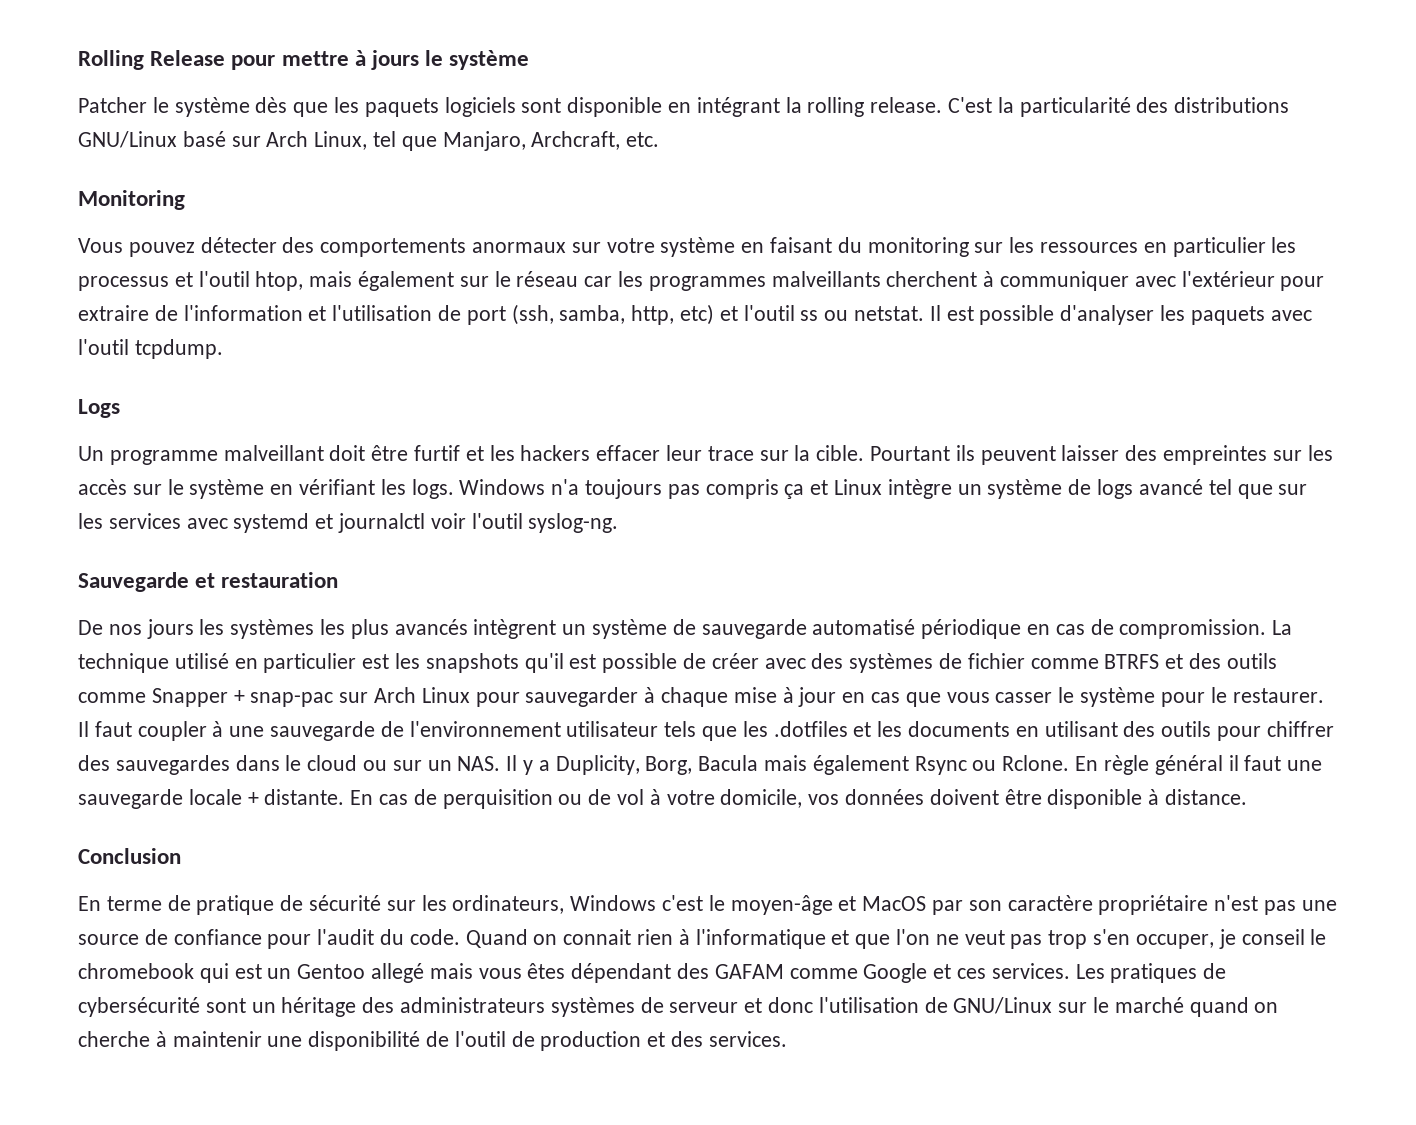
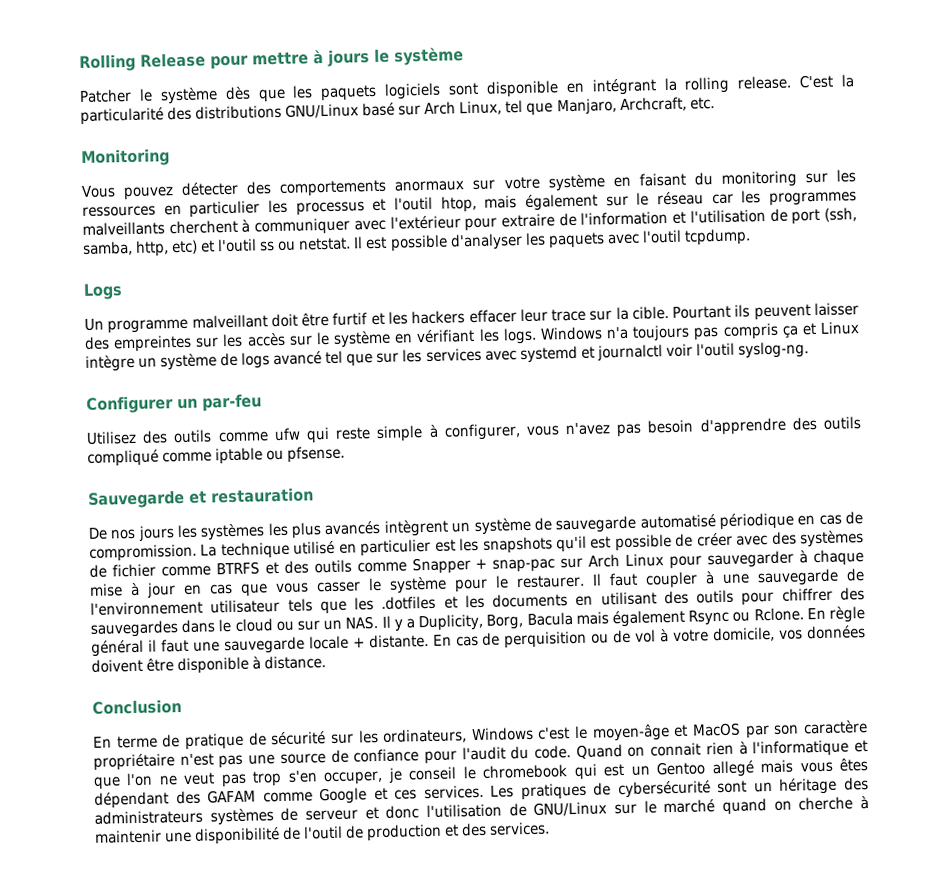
(619, 523) none -> [86,393,262,414] [86,416,861,445] [87,445,346,467] // Configurer un par-feu // Utilisez des outils comme ufw qui reste simple à configurer, vous n'avez pas besoin d'apprendre des outils compliqué comme iptable ou pfsense.

